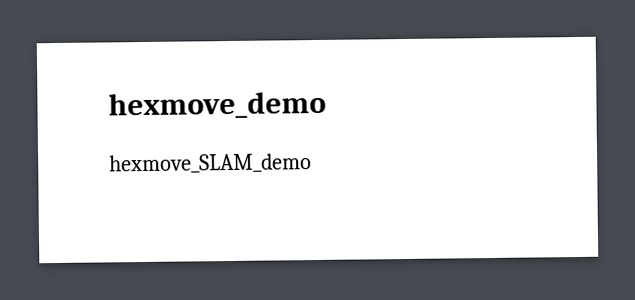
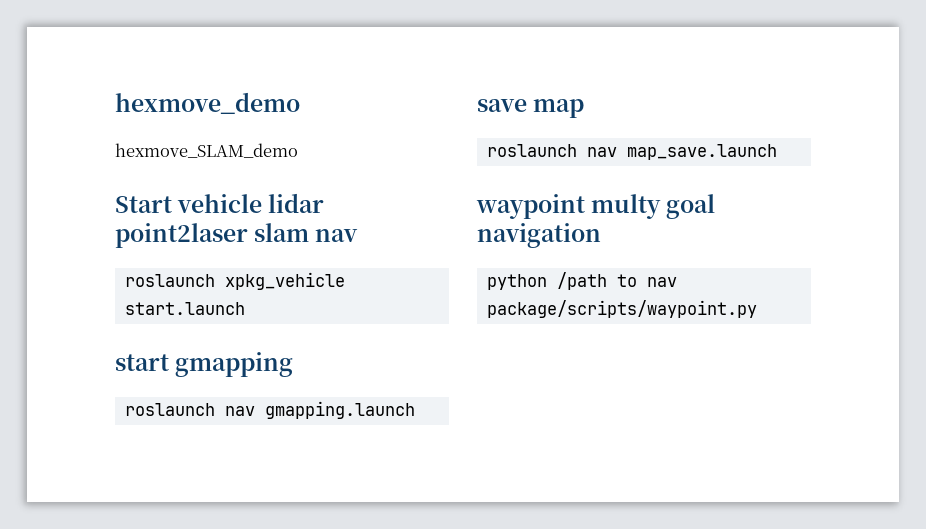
(312, 164) none -> [115,193,325,213] [115,223,359,248] [124,272,345,290] [124,302,245,315] [115,352,294,377] [124,401,415,419] [477,99,585,118] [486,144,777,160] [476,194,716,219] [477,223,601,248] [486,272,677,290] [486,300,757,318] // Start vehicle lidar point2laser slam nav // roslaunch xpkg_vehicle start.launch // start gmapping // roslaunch nav gmapping.launch // save map // roslaunch nav map_save.launch // waypoint multy goal navigation // python /path to nav package/scripts/waypoint.py

